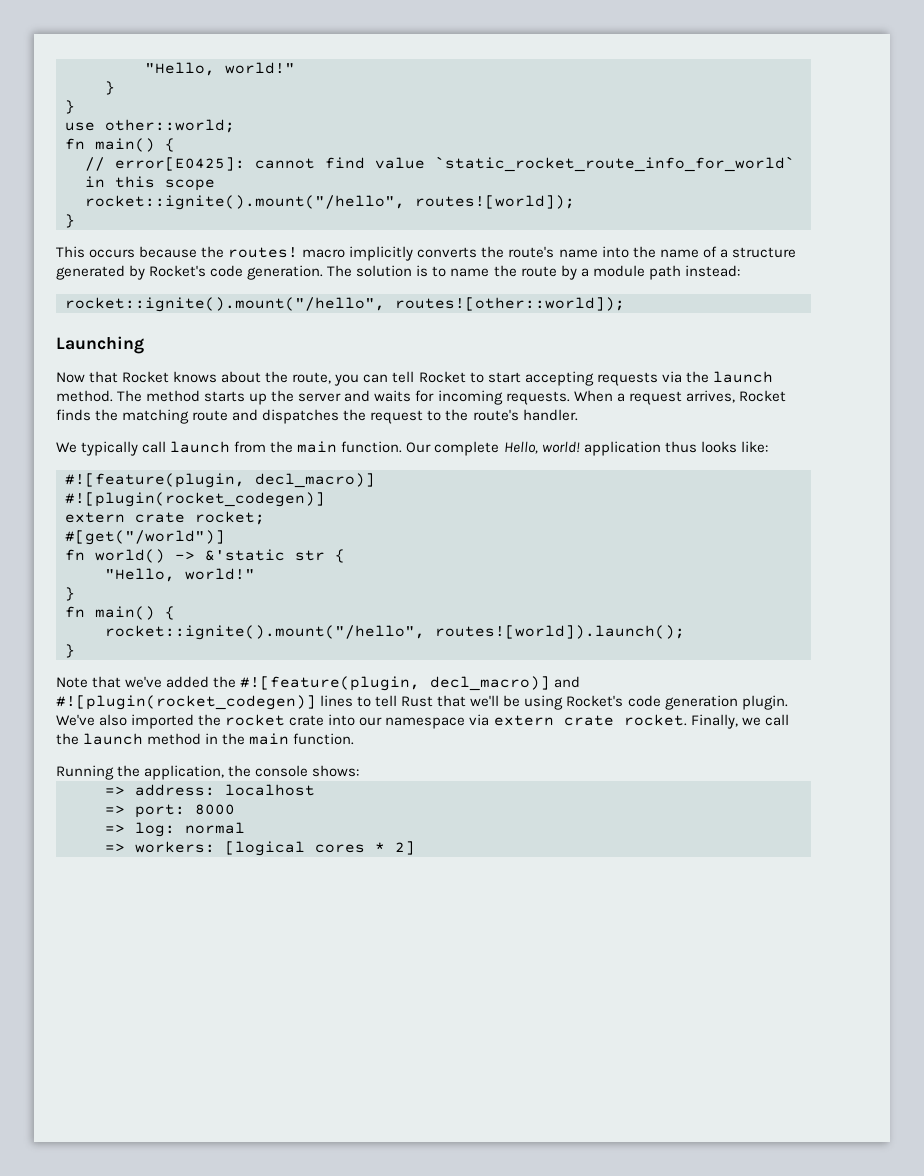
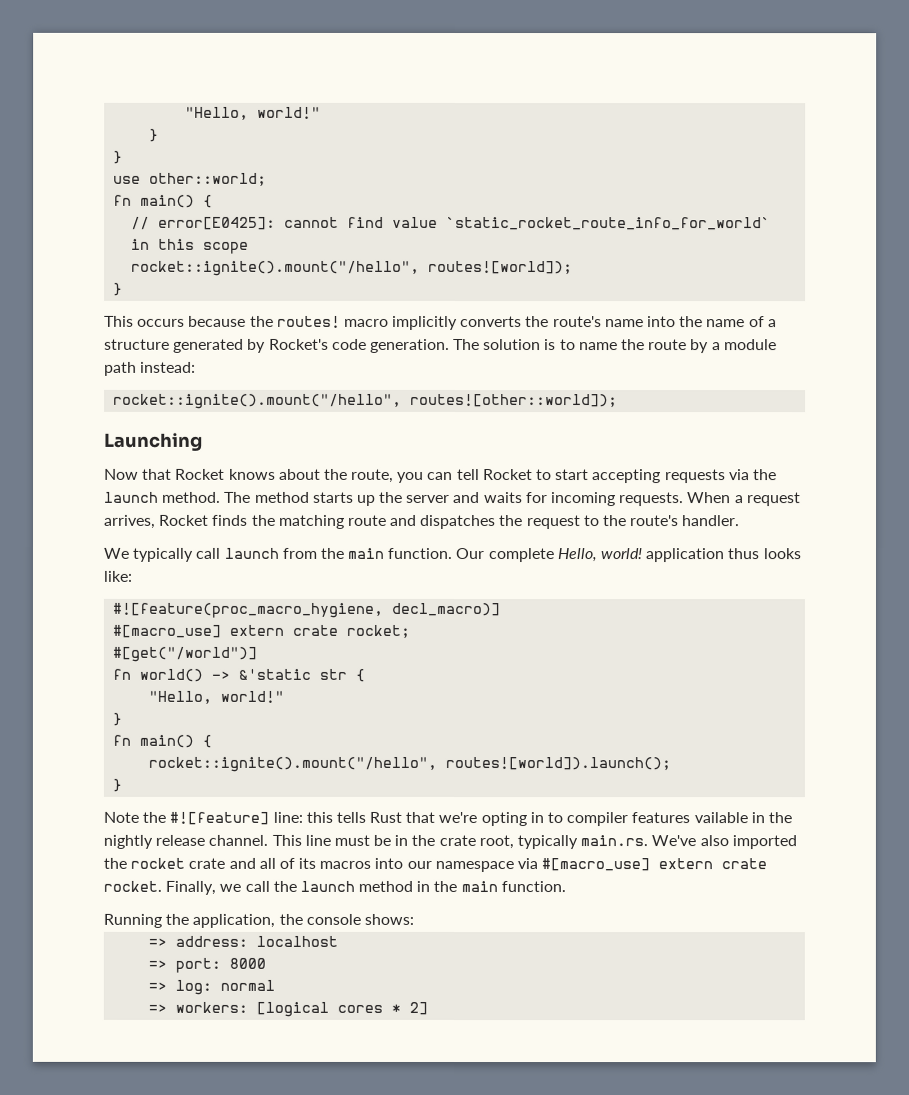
[65,473,245,488] #![feature(plugin, -> [112,602,384,618] #![feature(proc_macro_hygiene,
[65,492,325,507] #![plugin(rocket_codegen)] // -> [112,624,222,638] #[macro_use]
[92,676,581,691] [56,695,788,710] that we've added the #![feature(plugin, decl_macro)] and #![plugin(rocket_codegen)] lines to tell Rust that we'll be using Rocket's code generation plugin. -> [142,811,792,827] [103,834,649,850] the #![feature] line: this tells Rust that we're opting in to compiler features vailable in the nightly release channel. This line must be in the crate root, typically main.rs.
(325, 720) none -> [228,857,372,869] and all of its macros
(490, 720) none -> [541,858,651,872] #[macro_use]

